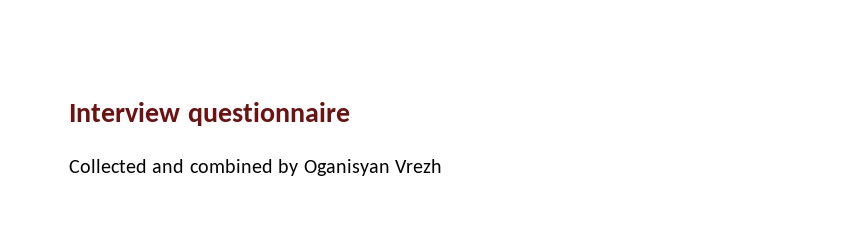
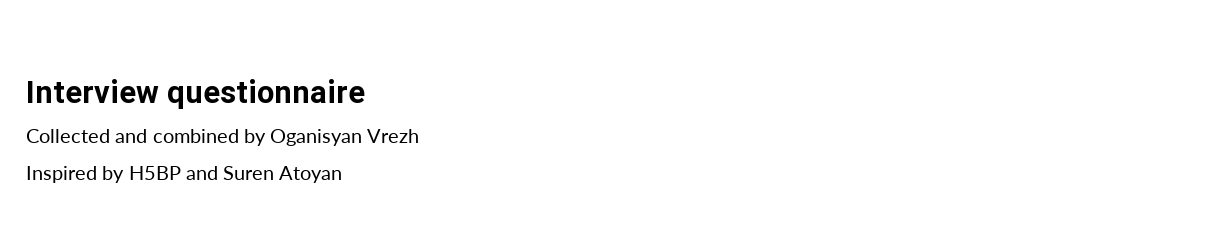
(442, 166) none -> [26,166,343,183] // Inspired by H5BP and Suren Atoyan

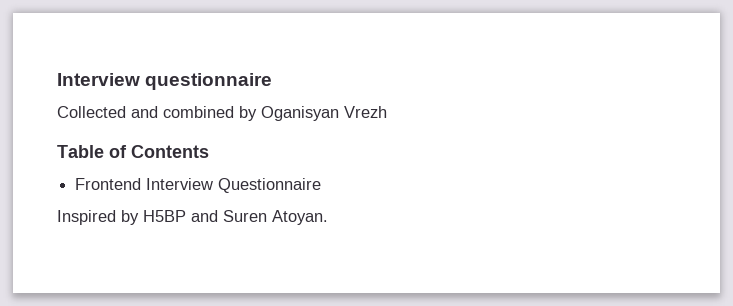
(420, 136) none -> [57,145,209,158] [75,178,322,193] // Table of Contents // Frontend Interview Questionnaire
[279,166,343,183] Atoyan -> [272,210,328,225] Atoyan.

